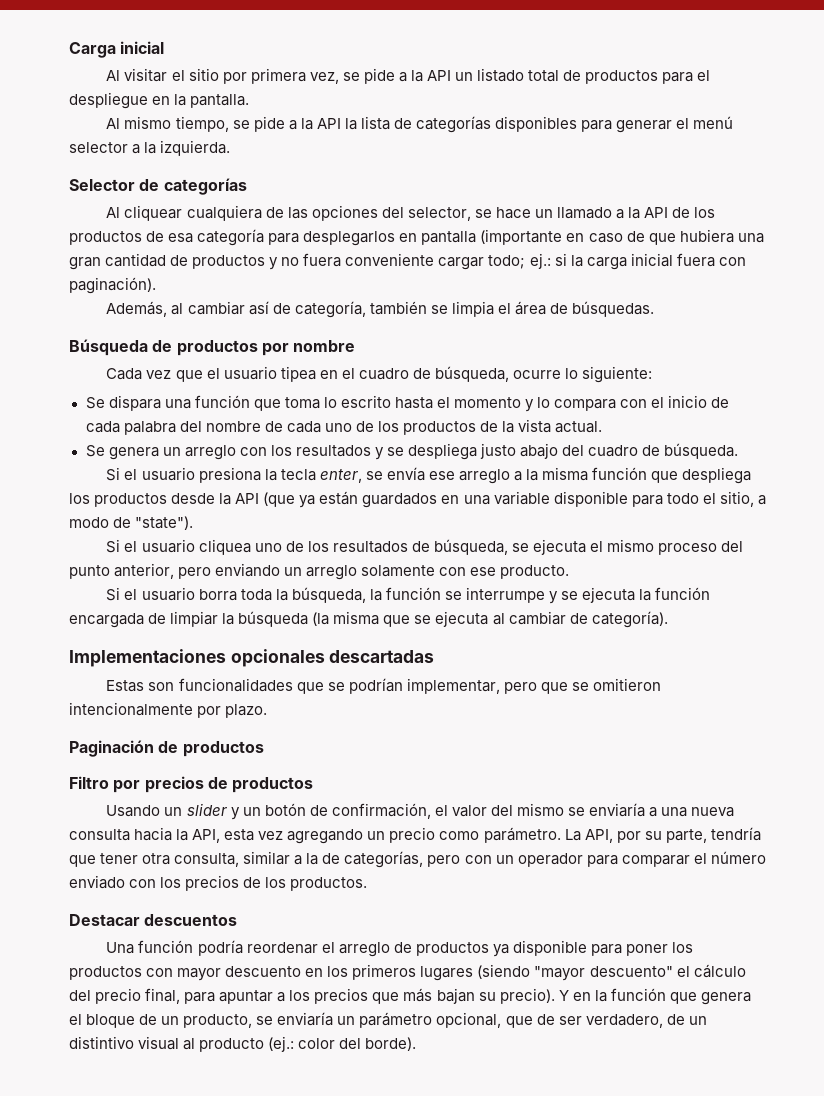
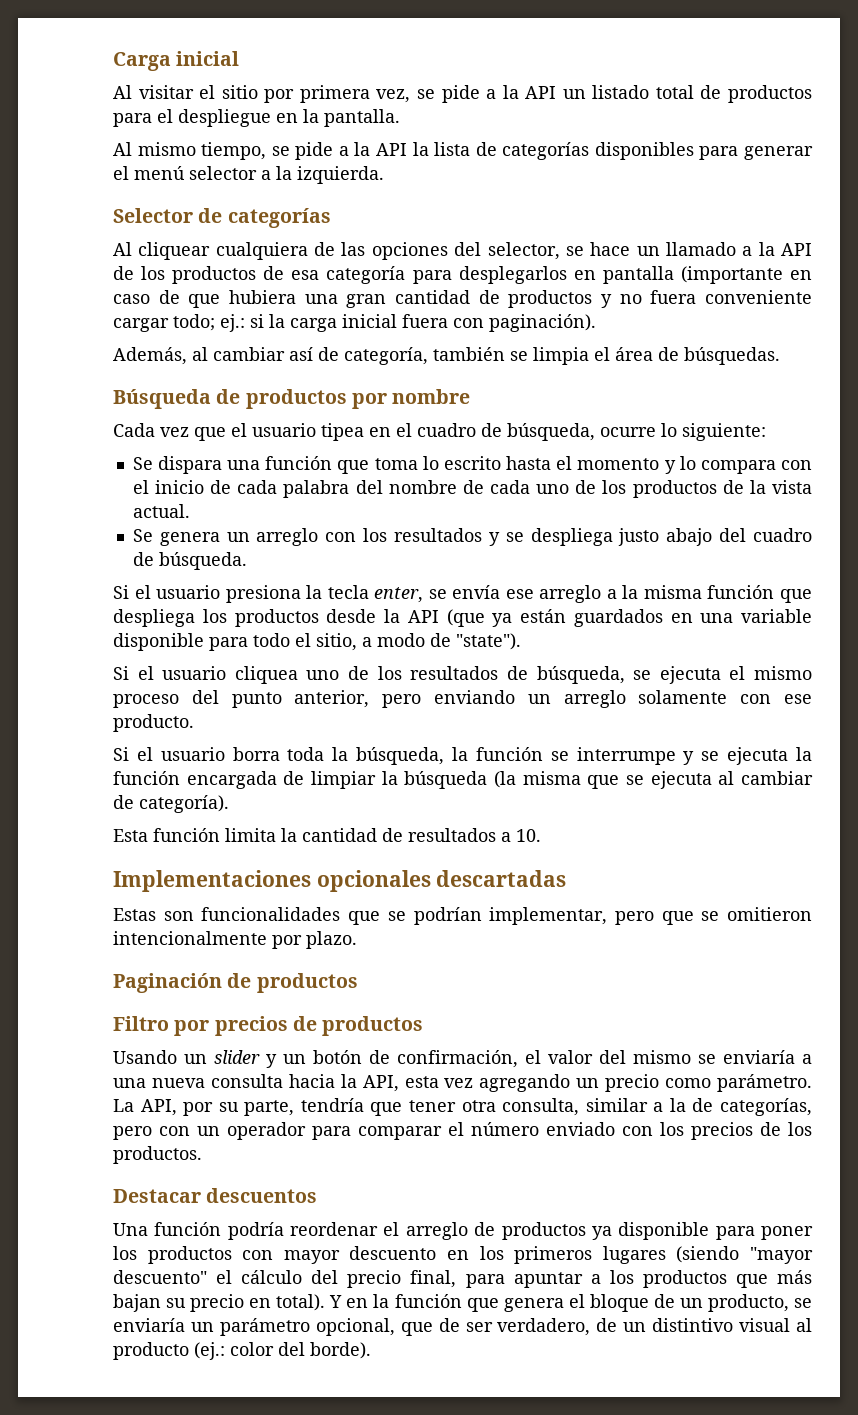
(668, 619) none -> [113,828,541,842] // Esta función limita la cantidad de resultados a 10.
[314,988,369,1004] precios -> [642,1270,727,1288] productos
[499,988,555,1004] precio). -> [190,1294,326,1312] precio en total).

